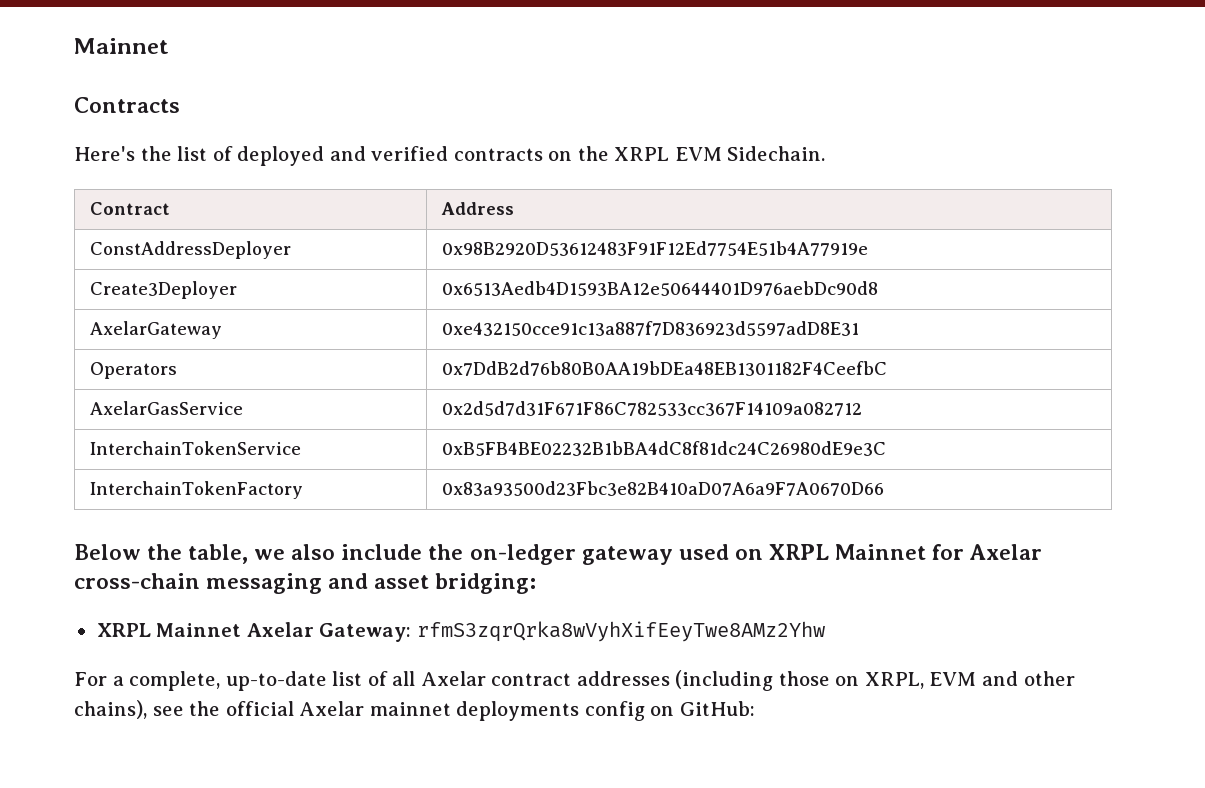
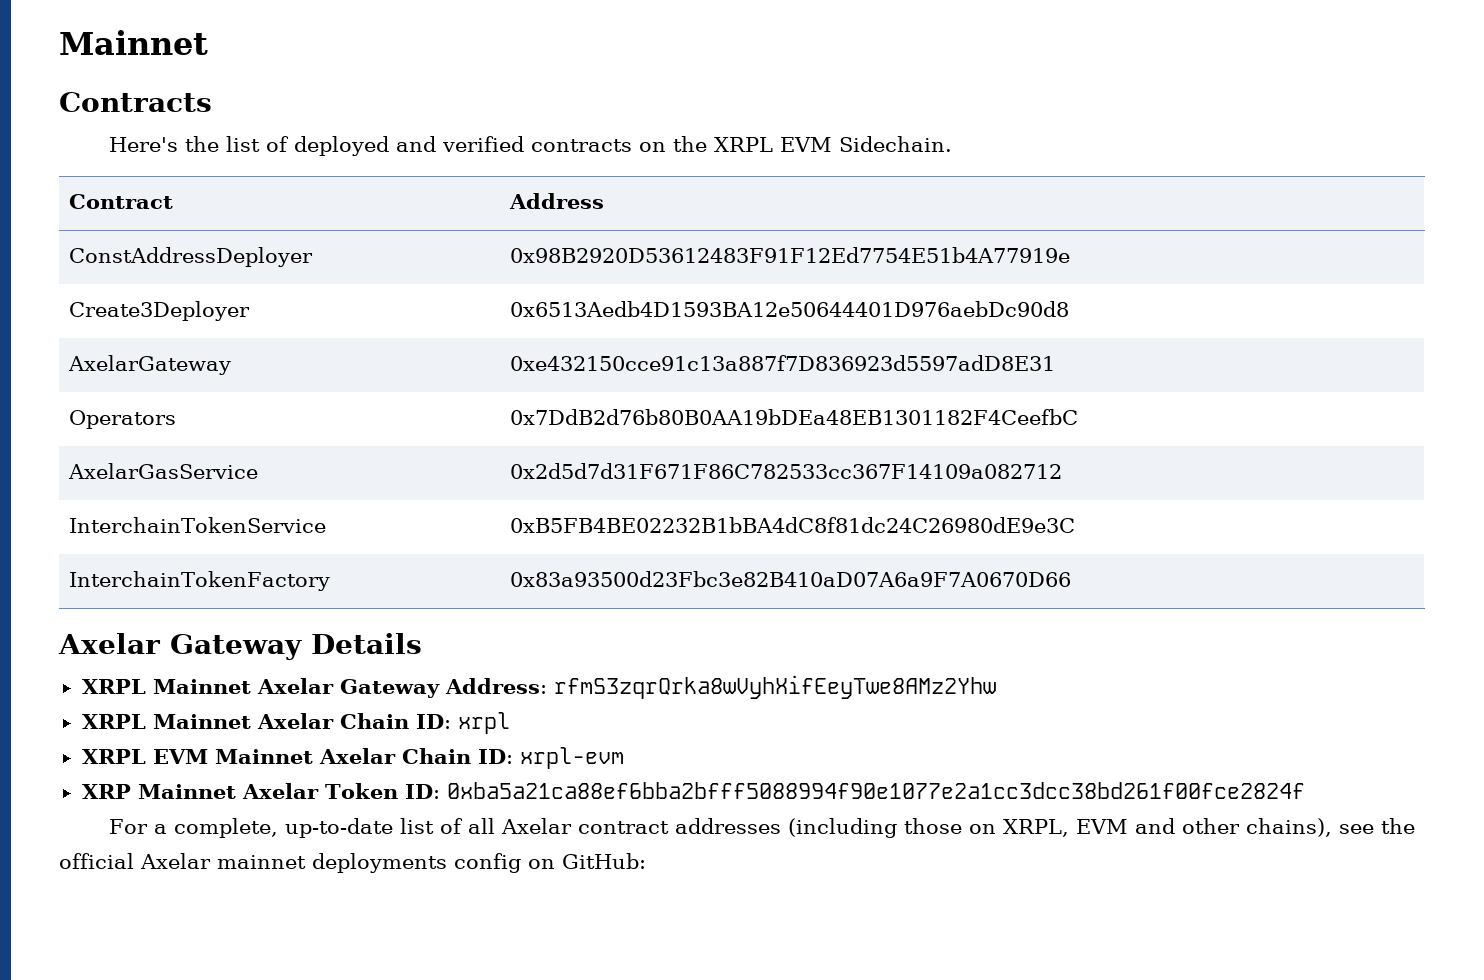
[74,544,1043,565] [74,573,537,594] [96,622,412,642] Below the table, we also include the on-ledger gateway used on XRPL Mainnet for Axelar cross-chain messaging and asset bridging: // XRPL Mainnet Axelar Gateway: -> [58,633,422,660] [81,678,547,698] Axelar Gateway Details // XRPL Mainnet Axelar Gateway Address:
(825, 631) none -> [81,712,510,734] [81,747,624,769] [81,782,1305,799] // XRPL Mainnet Axelar Chain ID: xrpl // XRPL EVM Mainnet Axelar Chain ID: xrpl-evm // XRP Mainnet Axelar Token ID: 0xba5a21ca88ef6bba2bfff5088994f90e1077e2a1cc3dcc38bd261f00fce2824f

